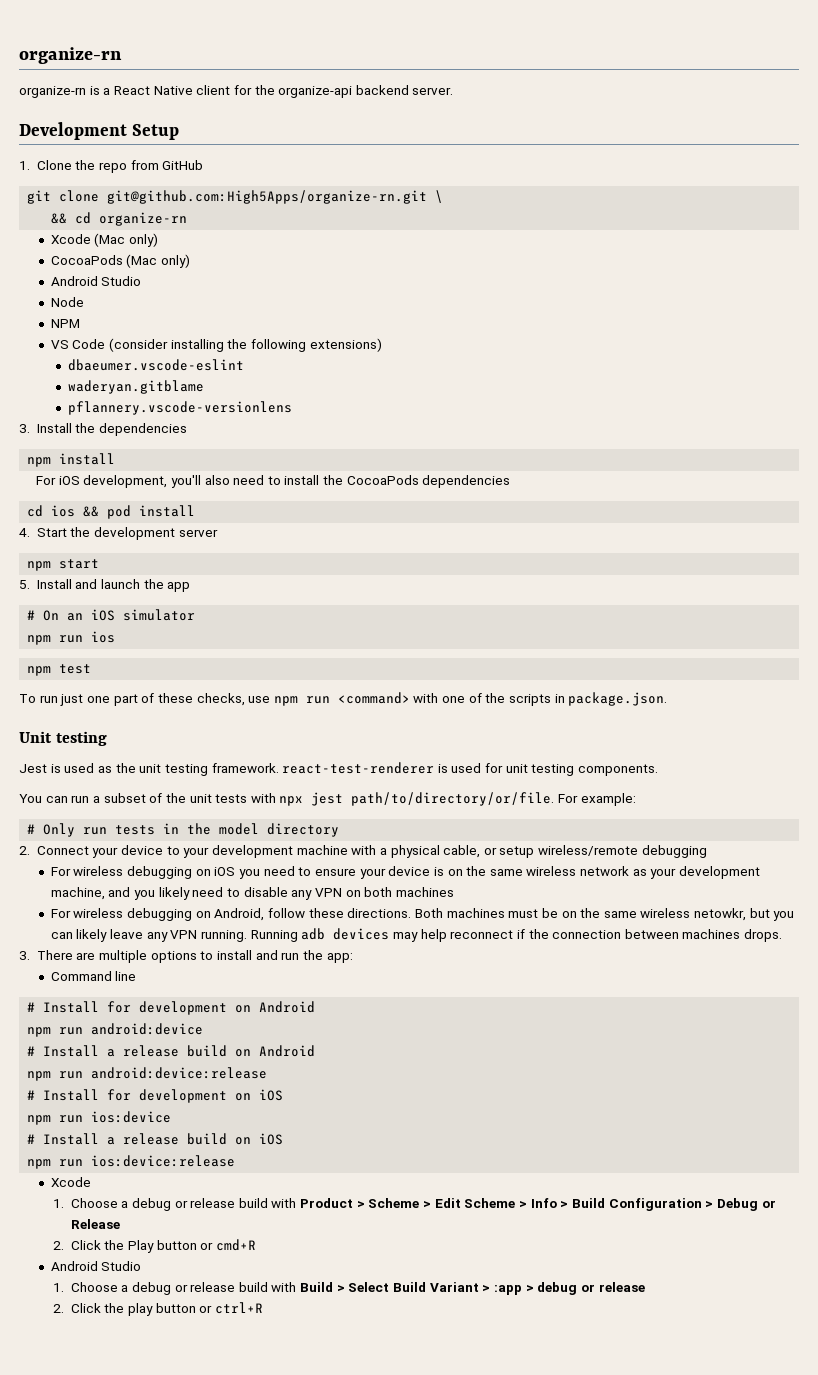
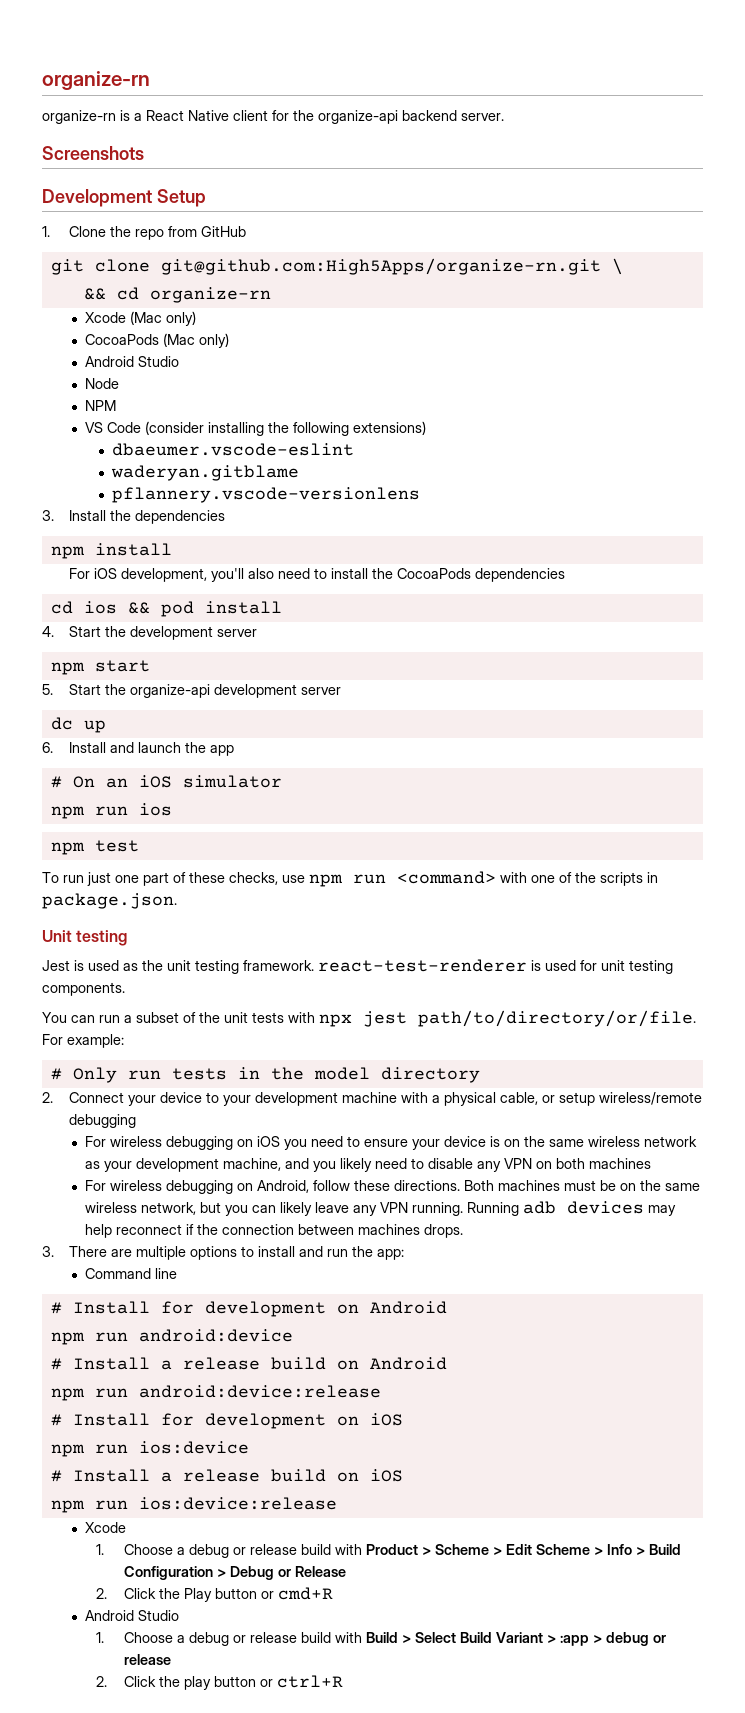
(454, 91) none -> [42,146,144,160] // Screenshots
(30, 584) none -> [69,684,342,698] [50,717,106,733] [42,742,53,753] Start the organize-api development server // dc up // 6.
[694,908,747,921] netowkr, -> [141,1202,197,1215] network,

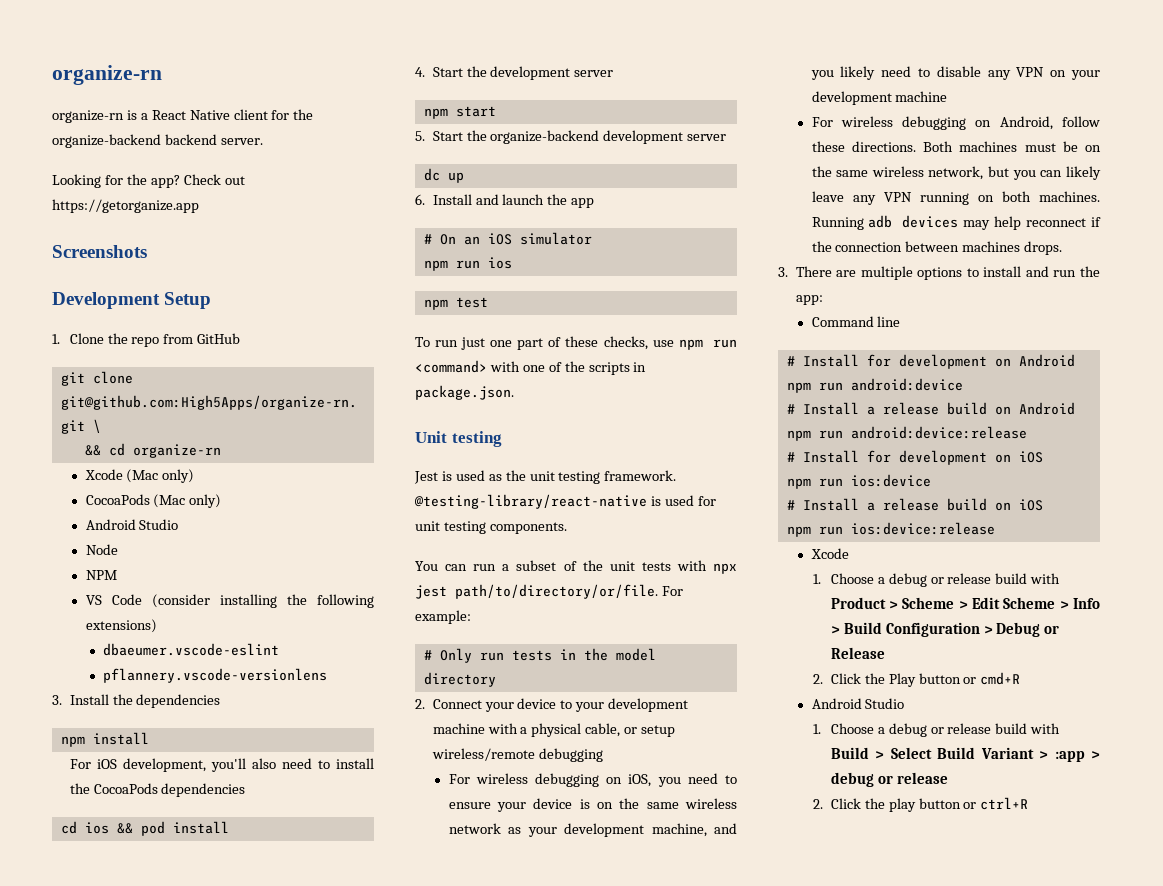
[318,110,398,124] organize-api -> [52,134,161,148] organize-backend
(504, 117) none -> [52,174,245,188] [52,199,199,213] // Looking for the app? Check out https://getorganize.app
[111,465,300,481] // waderyan.gitblame -> (280, 649) none
[130,684,211,698] organize-api -> [490,130,600,144] organize-backend
[318,959,527,972] react-test-renderer -> [414,494,647,509] @testing-library/react-native
[257,1136,281,1147] iOS -> [628,774,652,787] iOS,
[556,1158,652,1169] both machines -> [1071,70,1100,80] [811,91,948,105] your development machine
[412,1202,464,1216] running. -> [919,191,1100,205] running on both machines.

